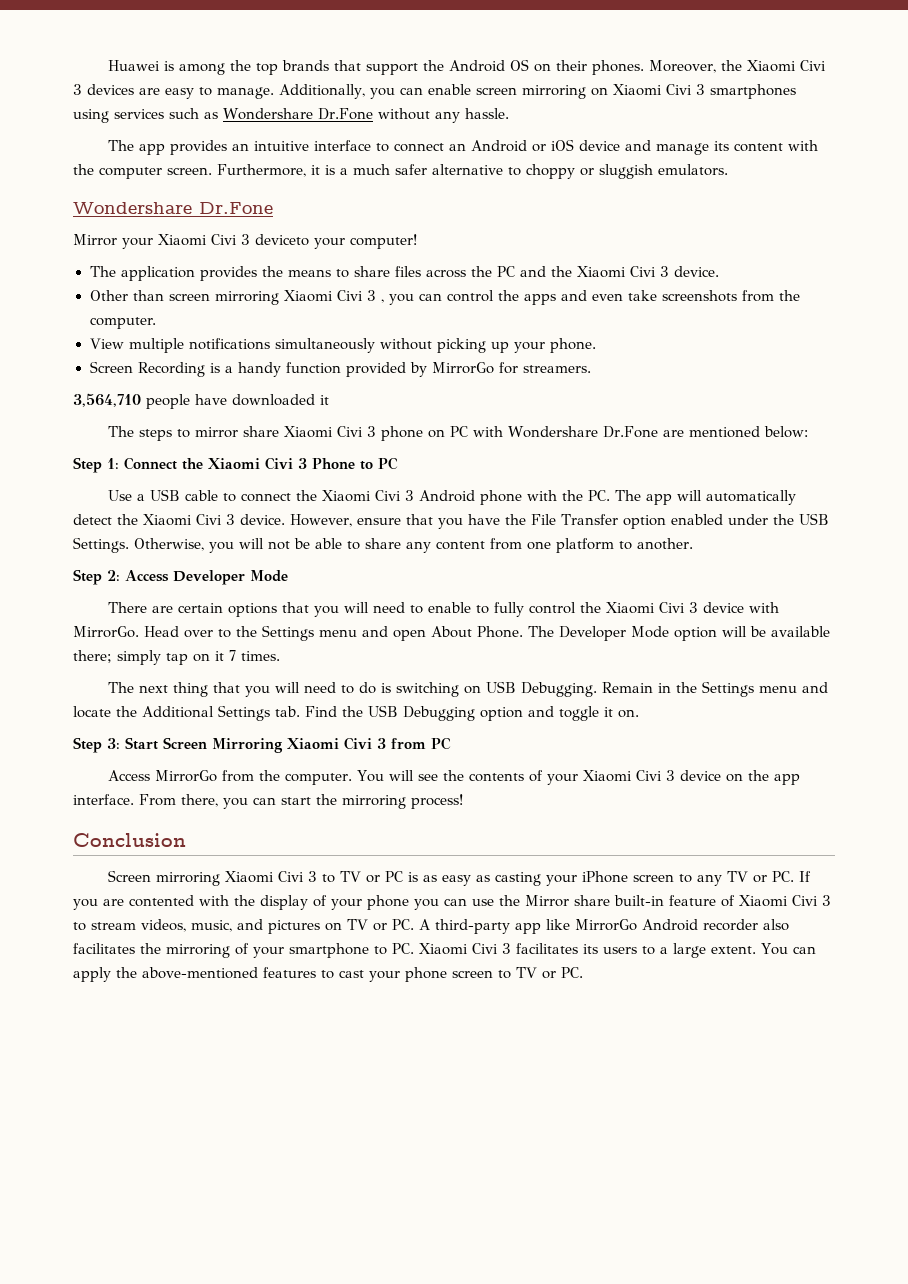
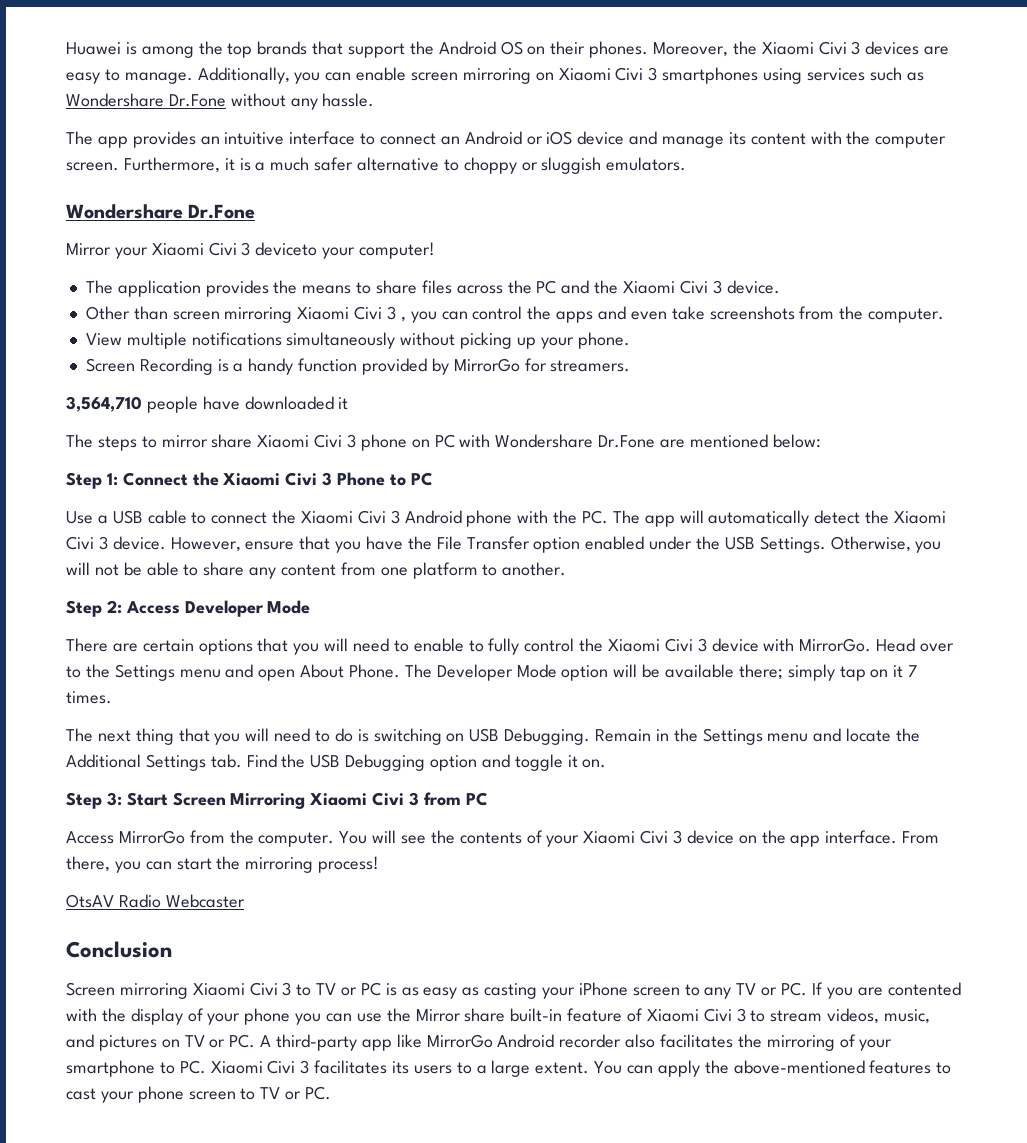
(463, 801) none -> [66,894,245,908] // OtsAV Radio Webcaster

